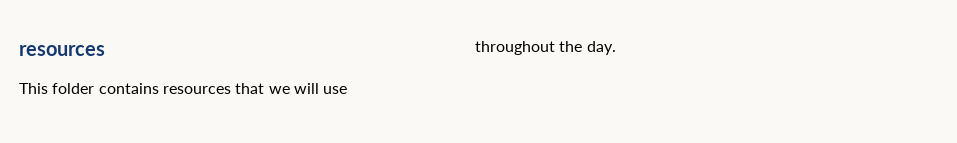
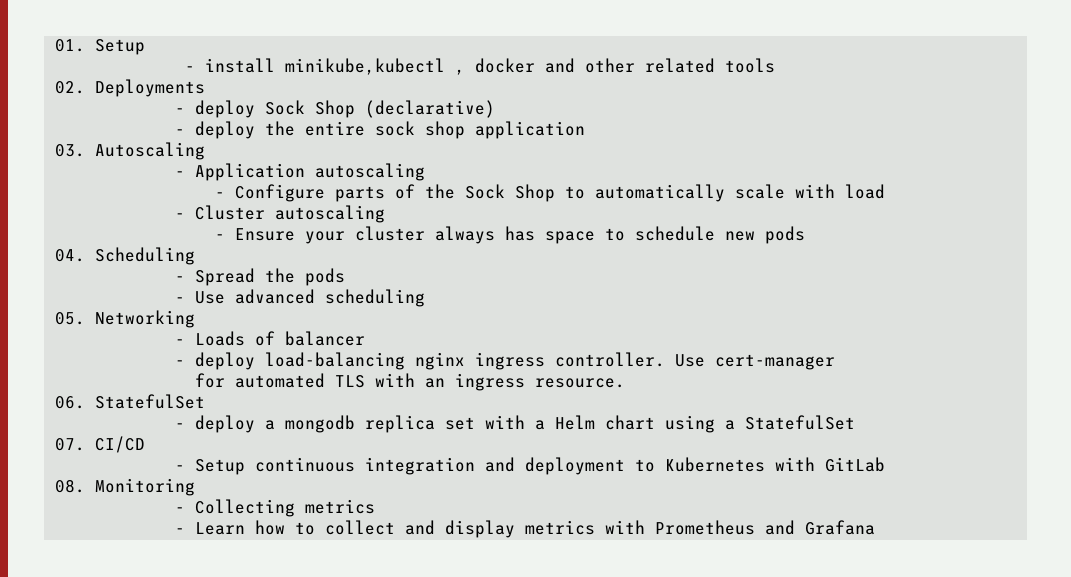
[19,45,105,56] [19,83,348,94] [475,41,616,55] resources // This folder contains resources that we will use throughout the day. -> [55,39,146,55] [185,58,776,75] [55,79,206,97] [175,100,496,118] [175,121,586,139] [55,142,206,160] [175,163,426,181] [215,184,886,202] [175,205,386,223] [215,226,806,244] [55,247,196,265] [175,268,346,286] [175,289,426,307] [55,310,196,328] [175,331,366,346] [175,352,836,370] [195,373,626,391] [55,394,206,409] [175,415,856,433] [55,436,146,453] [175,457,886,475] [55,478,196,496] [175,499,376,517] [175,520,876,538] 01. Setup // - install minikube,kubectl , docker and other related tools // 02. Deployments // - deploy Sock Shop (declarative) // - deploy the entire sock shop application // 03. Autoscaling // - Application autoscaling // - Configure parts of the Sock Shop to automatically scale with load // - Cluster autoscaling // - Ensure your cluster always has space to schedule new pods // 04. Scheduling // - Spread the pods // - Use advanced scheduling // 05. Networking // - Loads of balancer // - deploy load-balancing nginx ingress controller. Use cert-manager // for automated TLS with an ingress resource. // 06. StatefulSet // - deploy a mongodb replica set with a Helm chart using a StatefulSet // 07. CI/CD // - Setup continuous integration and deployment to Kubernetes with GitLab // 08. Monitoring // - Collecting metrics // - Learn how to collect and display metrics with Prometheus and Grafana

